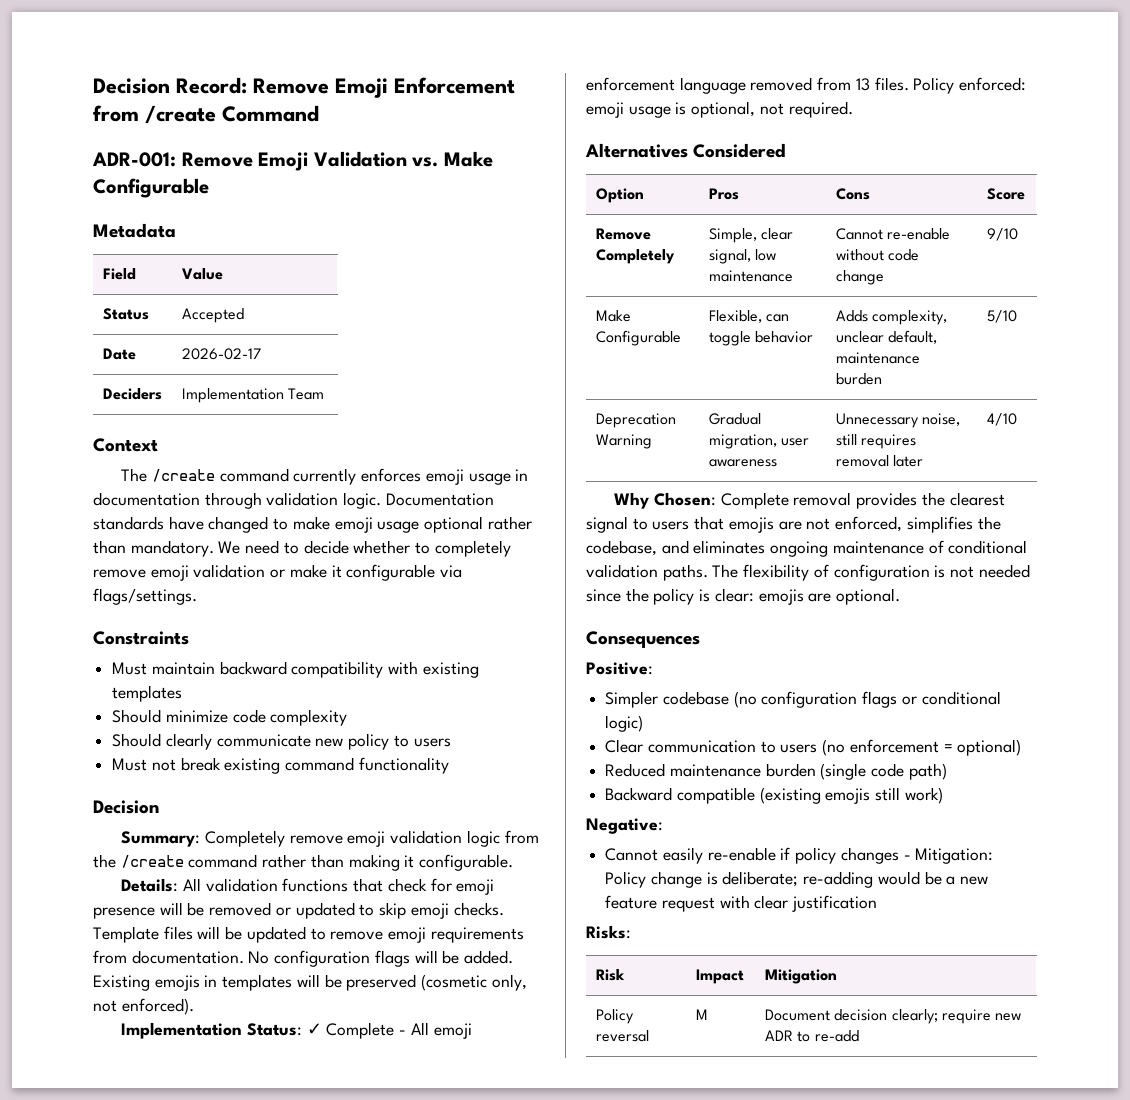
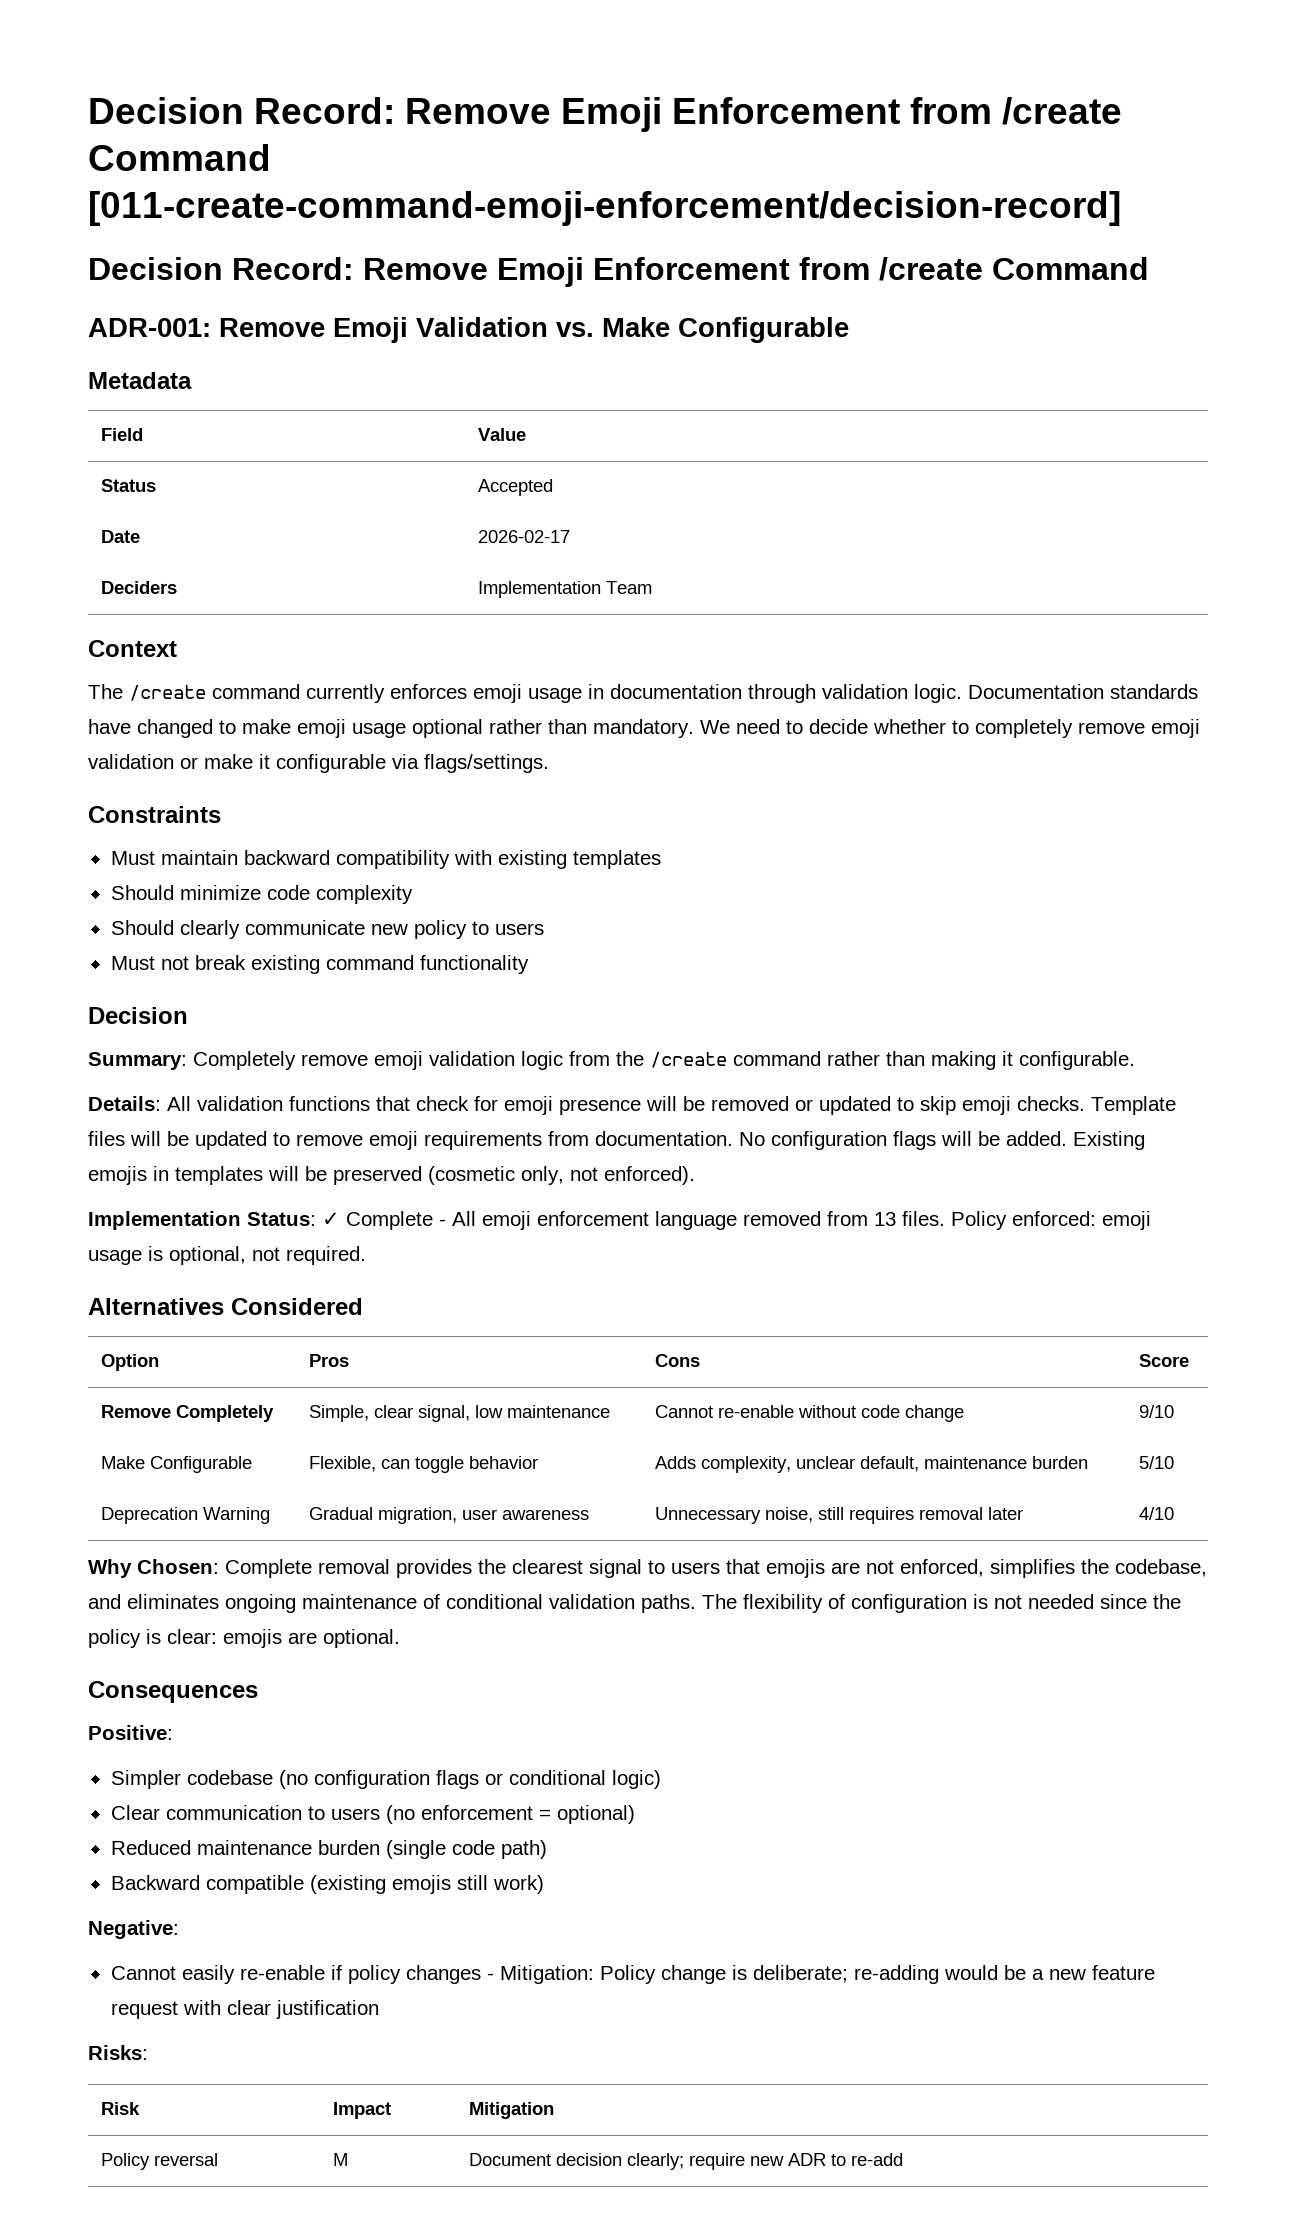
[93,77,515,98] [93,105,319,124] Decision Record: Remove Emoji Enforcement from /create Command -> [88,97,1122,132] [88,144,271,171] [88,191,1121,226] [88,257,1149,287] Decision Record: Remove Emoji Enforcement from /create Command [011-create-command-emoji-enforcement/decision-record] // Decision Record: Remove Emoji Enforcement from /create Command

